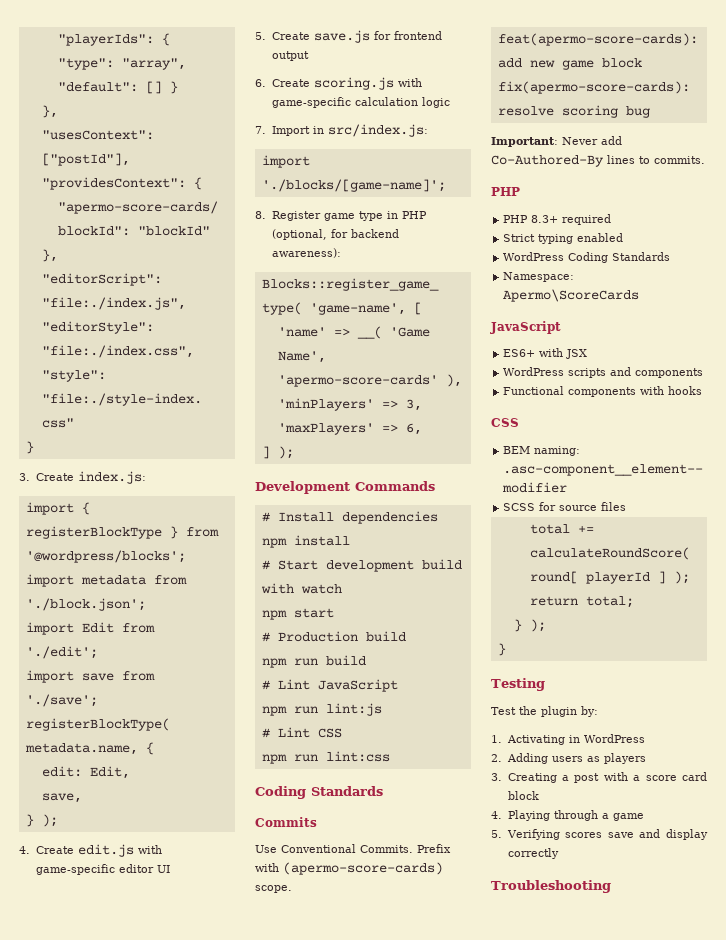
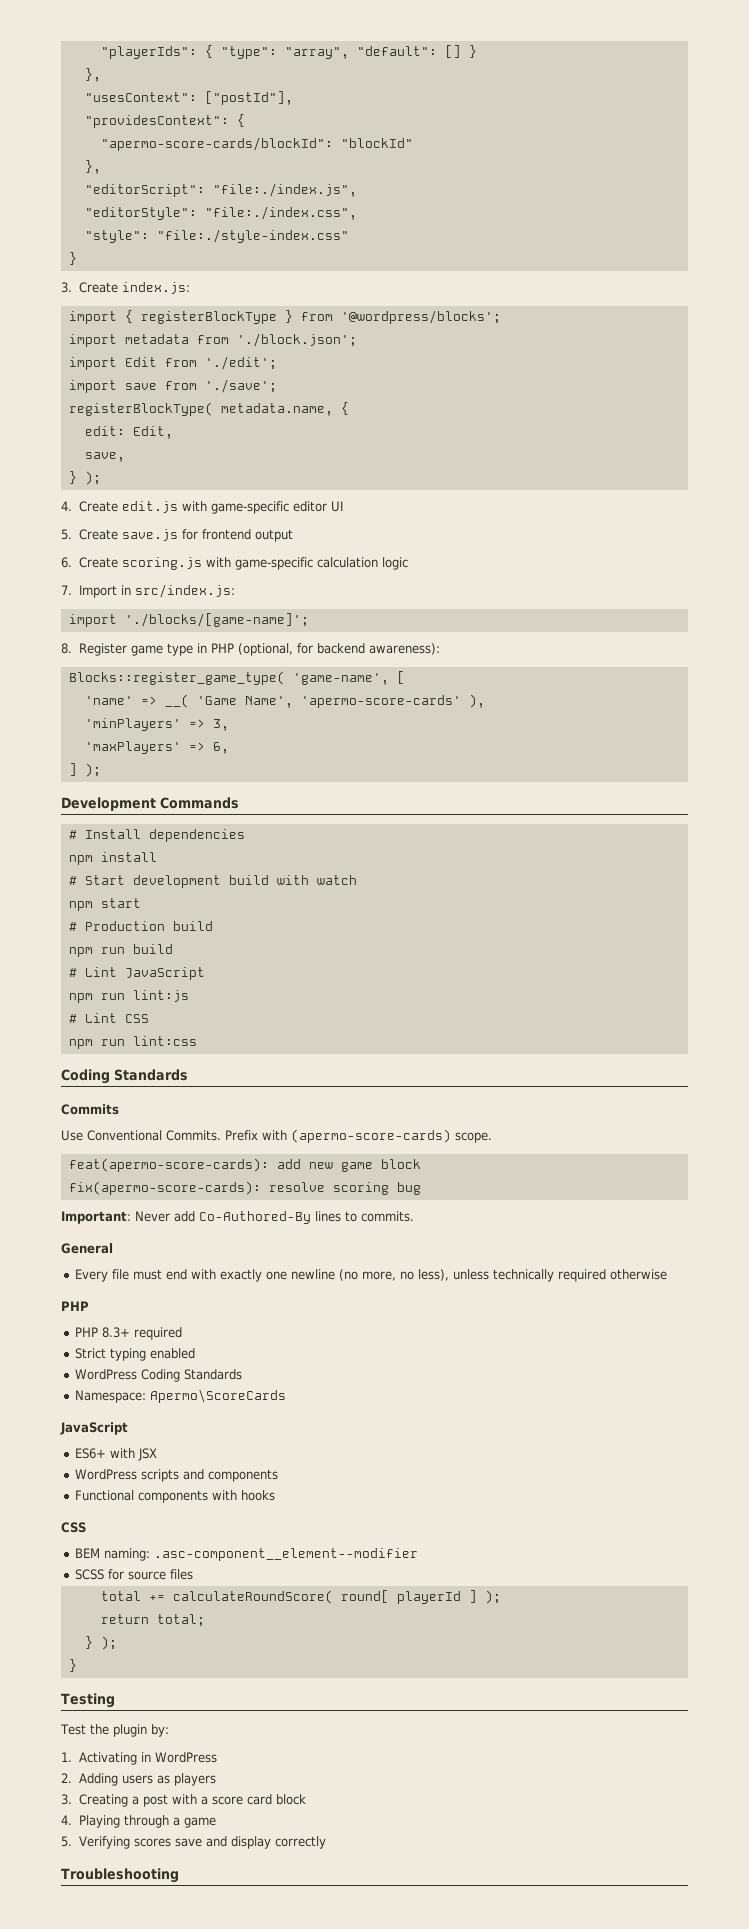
(705, 160) none -> [61,1243,113,1254] [74,1269,667,1282] // General // Every file must end with exactly one newline (no more, no less), unless technically required otherwise

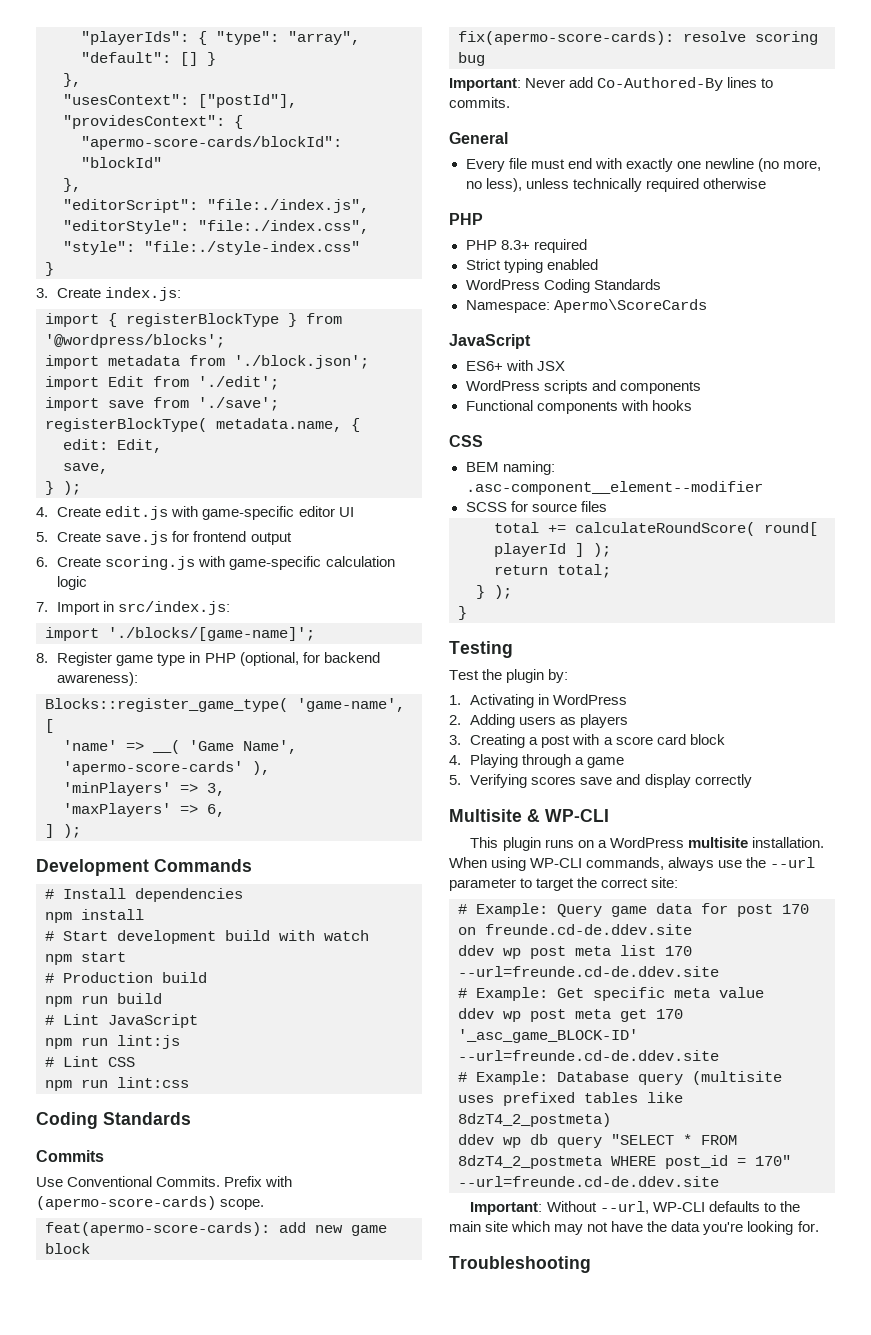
(327, 1842) none -> [449,809,609,822] [470,837,824,851] [449,857,816,871] [449,877,679,891] [458,903,809,917] [458,924,692,935] [458,945,692,959] [458,966,719,977] [458,987,764,1001] [458,1008,683,1022] [458,1029,638,1043] [458,1050,719,1061] [458,1071,782,1085] [458,1092,683,1106] [458,1113,611,1127] [458,1134,737,1148] [458,1155,791,1169] [458,1176,719,1187] [470,1201,800,1215] [449,1221,819,1235] // Multisite & WP-CLI // This plugin runs on a WordPress multisite installation. When using WP-CLI commands, always use the --url parameter to target the correct site: // # Example: Query game data for post 170 on freunde.cd-de.ddev.site // ddev wp post meta list 170 --url=freunde.cd-de.ddev.site // # Example: Get specific meta value // ddev wp post meta get 170 '_asc_game_BLOCK-ID' --url=freunde.cd-de.ddev.site // # Example: Database query (multisite uses prefixed tables like 8dzT4_2_postmeta) // ddev wp db query "SELECT * FROM 8dzT4_2_postmeta WHERE post_id = 170" --url=freunde.cd-de.ddev.site // Important: Without --url, WP-CLI defaults to the main site which may not have the data you're looking for.

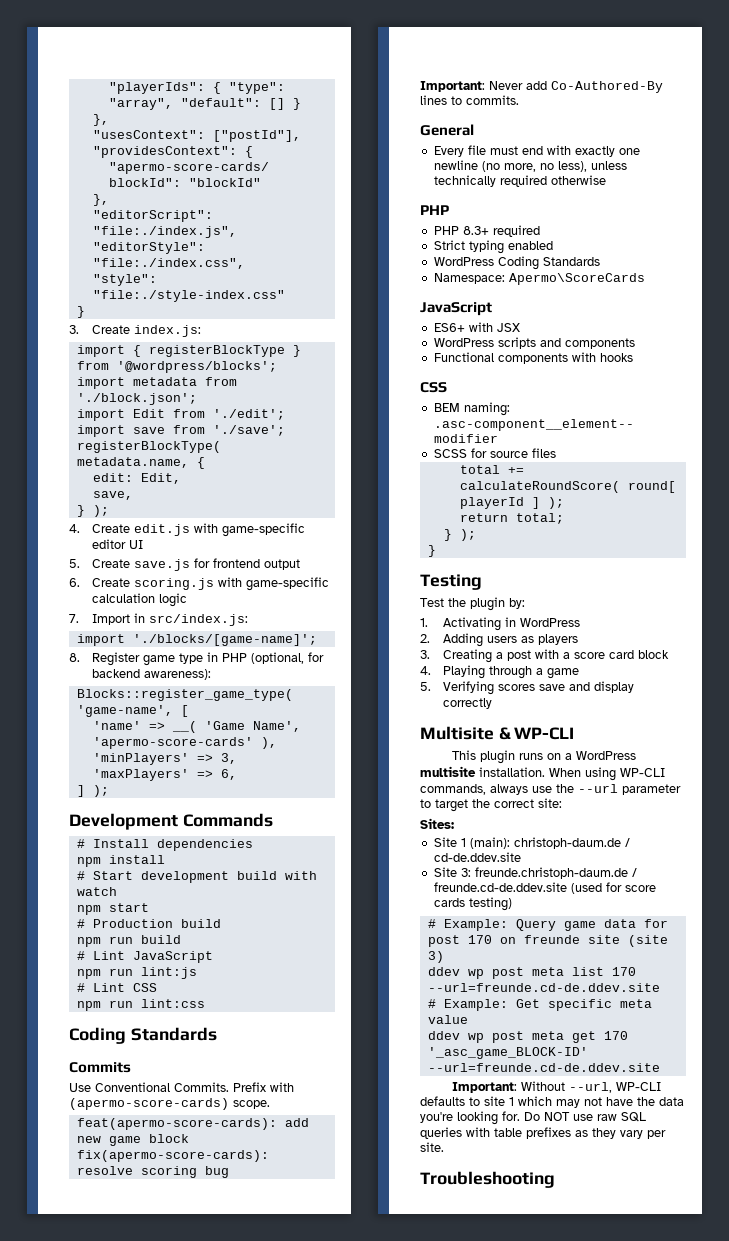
(679, 882) none -> [420,818,454,829] [433,837,630,849] [433,852,521,862] [433,867,637,879] [433,882,656,894] [433,897,512,911] // Sites: // Site 1 (main): christoph-daum.de / cd-de.ddev.site // Site 3: freunde.christoph-daum.de / freunde.cd-de.ddev.site (used for score cards testing)
[485,924,692,935] freunde.cd-de.ddev.site -> [523,935,668,947] [427,951,444,963] freunde site (site 3)
[458,1071,782,1085] [458,1092,683,1106] [458,1113,611,1127] [458,1134,737,1148] [458,1155,791,1169] [458,1176,719,1187] // # Example: Database query (multisite uses prefixed tables like 8dzT4_2_postmeta) // ddev wp db query "SELECT * FROM 8dzT4_2_postmeta WHERE post_id = 170" --url=freunde.cd-de.ddev.site -> (660, 1067) none
[779,1201,800,1212] [449,1221,509,1232] the main site -> [484,1096,514,1106] site 1
(819, 1226) none -> [524,1112,646,1122] [420,1127,666,1139] [420,1142,444,1152] Do NOT use raw SQL queries with table prefixes as they vary per site.

